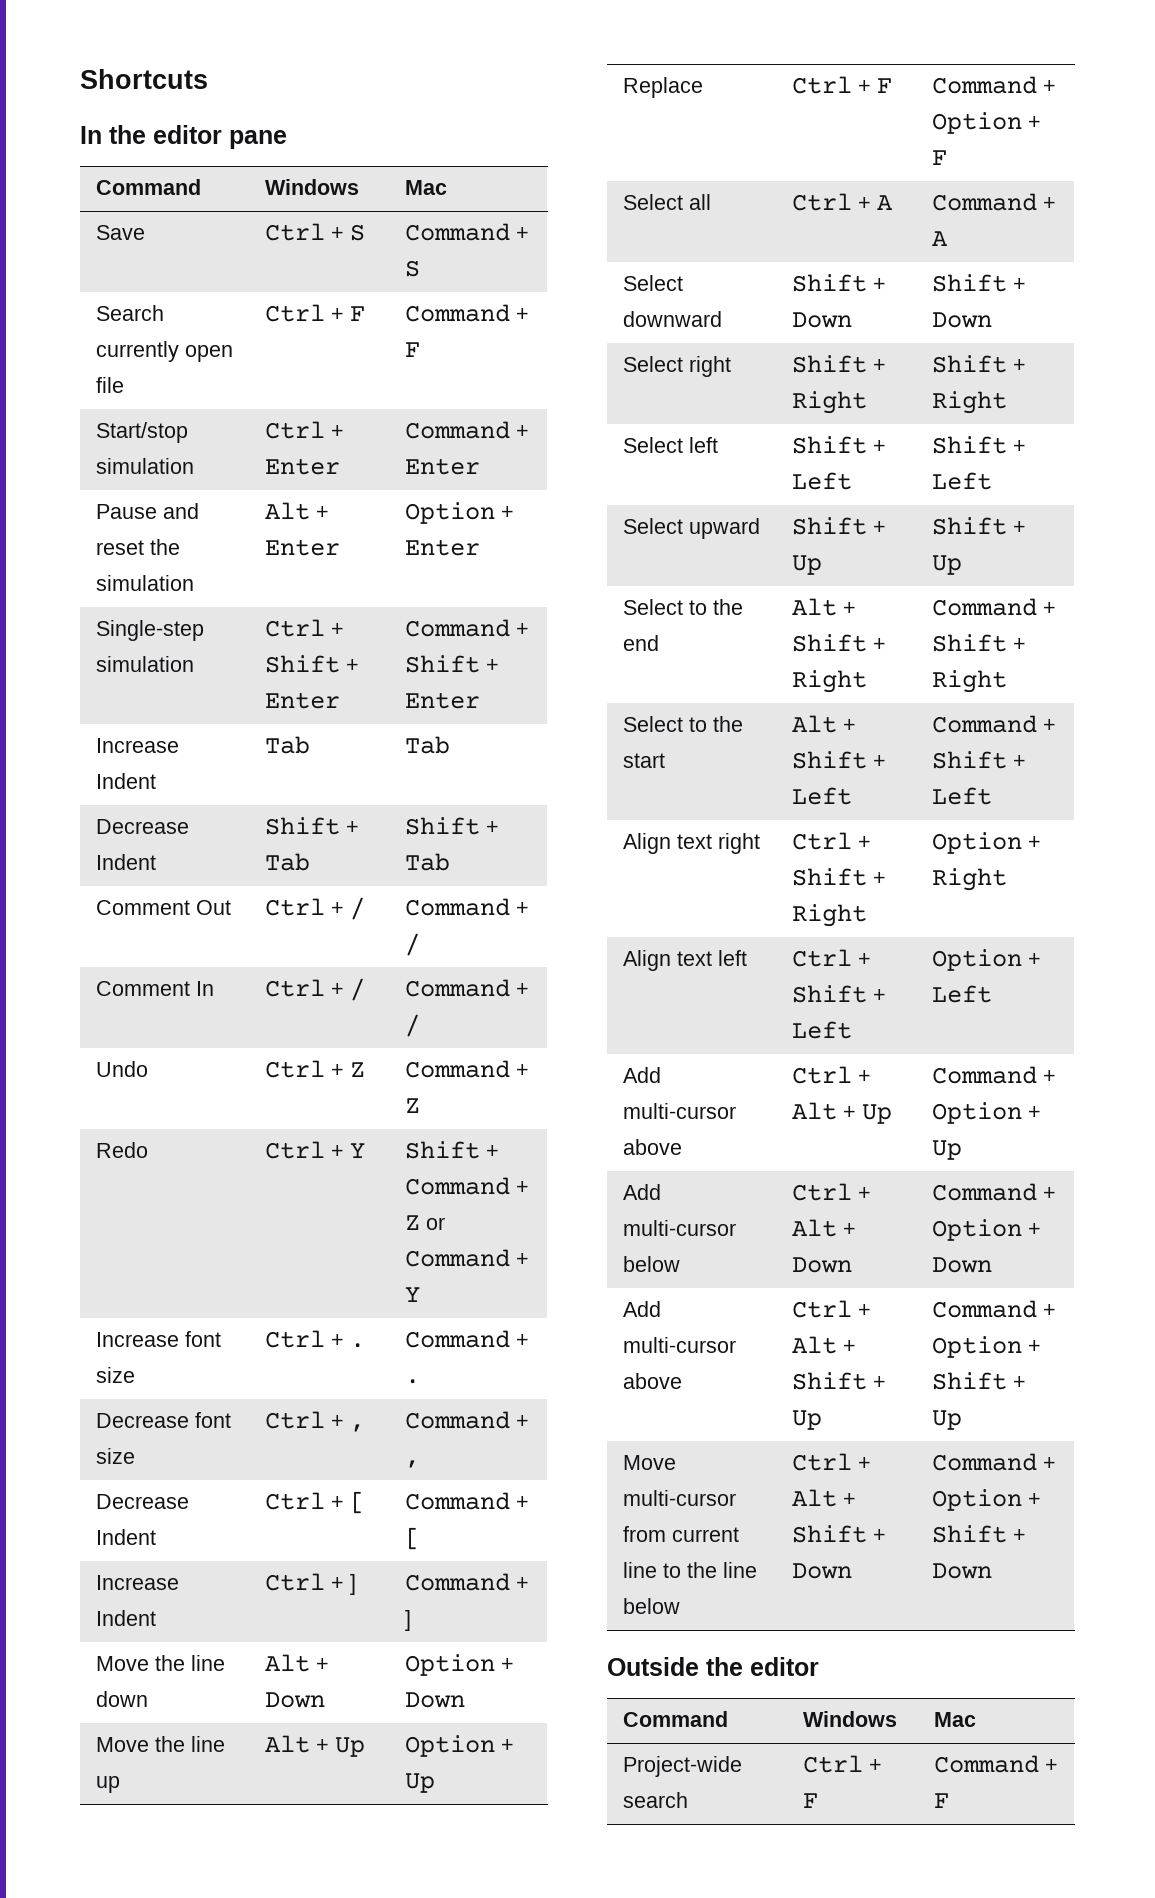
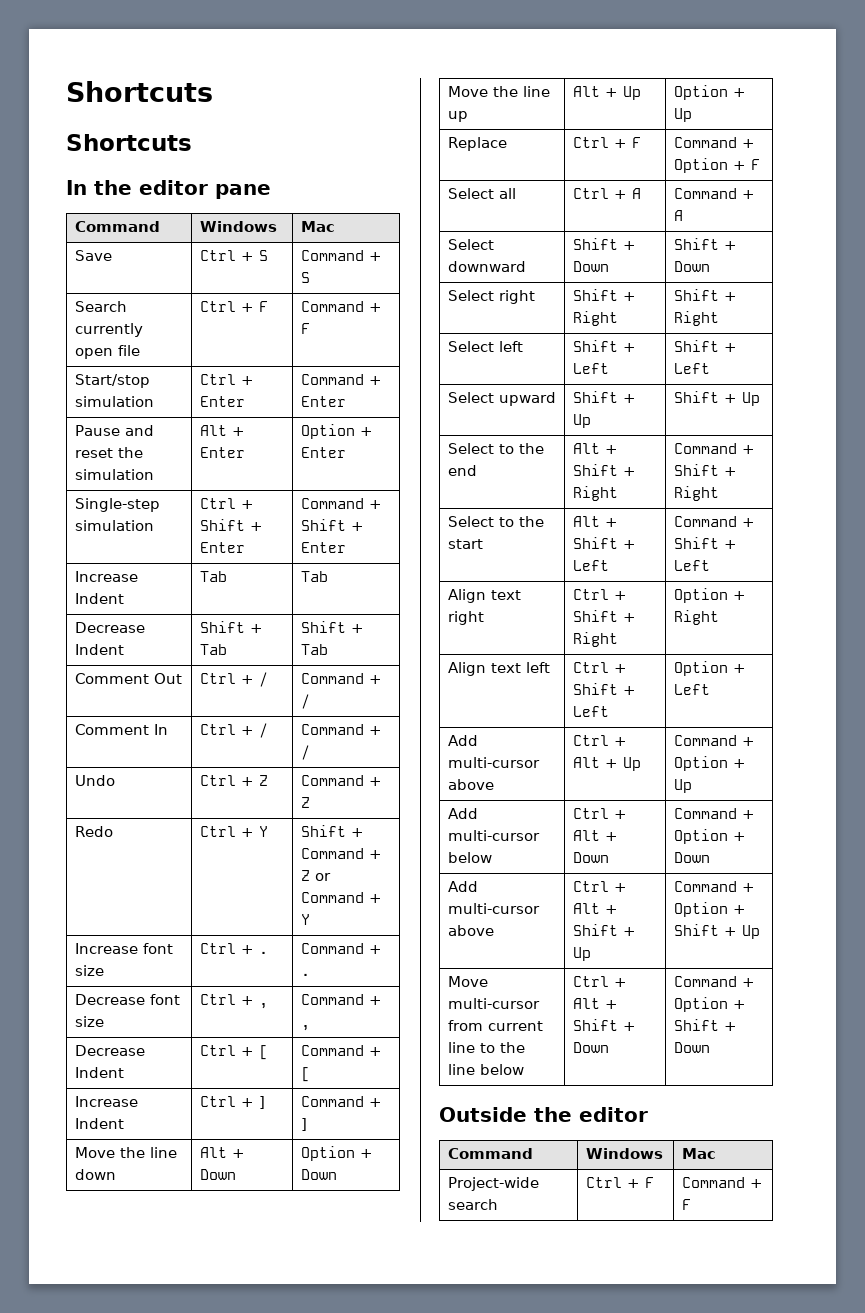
[80,69,208,89] Shortcuts -> [66,81,213,102] [66,134,192,151] Shortcuts // Shortcuts

